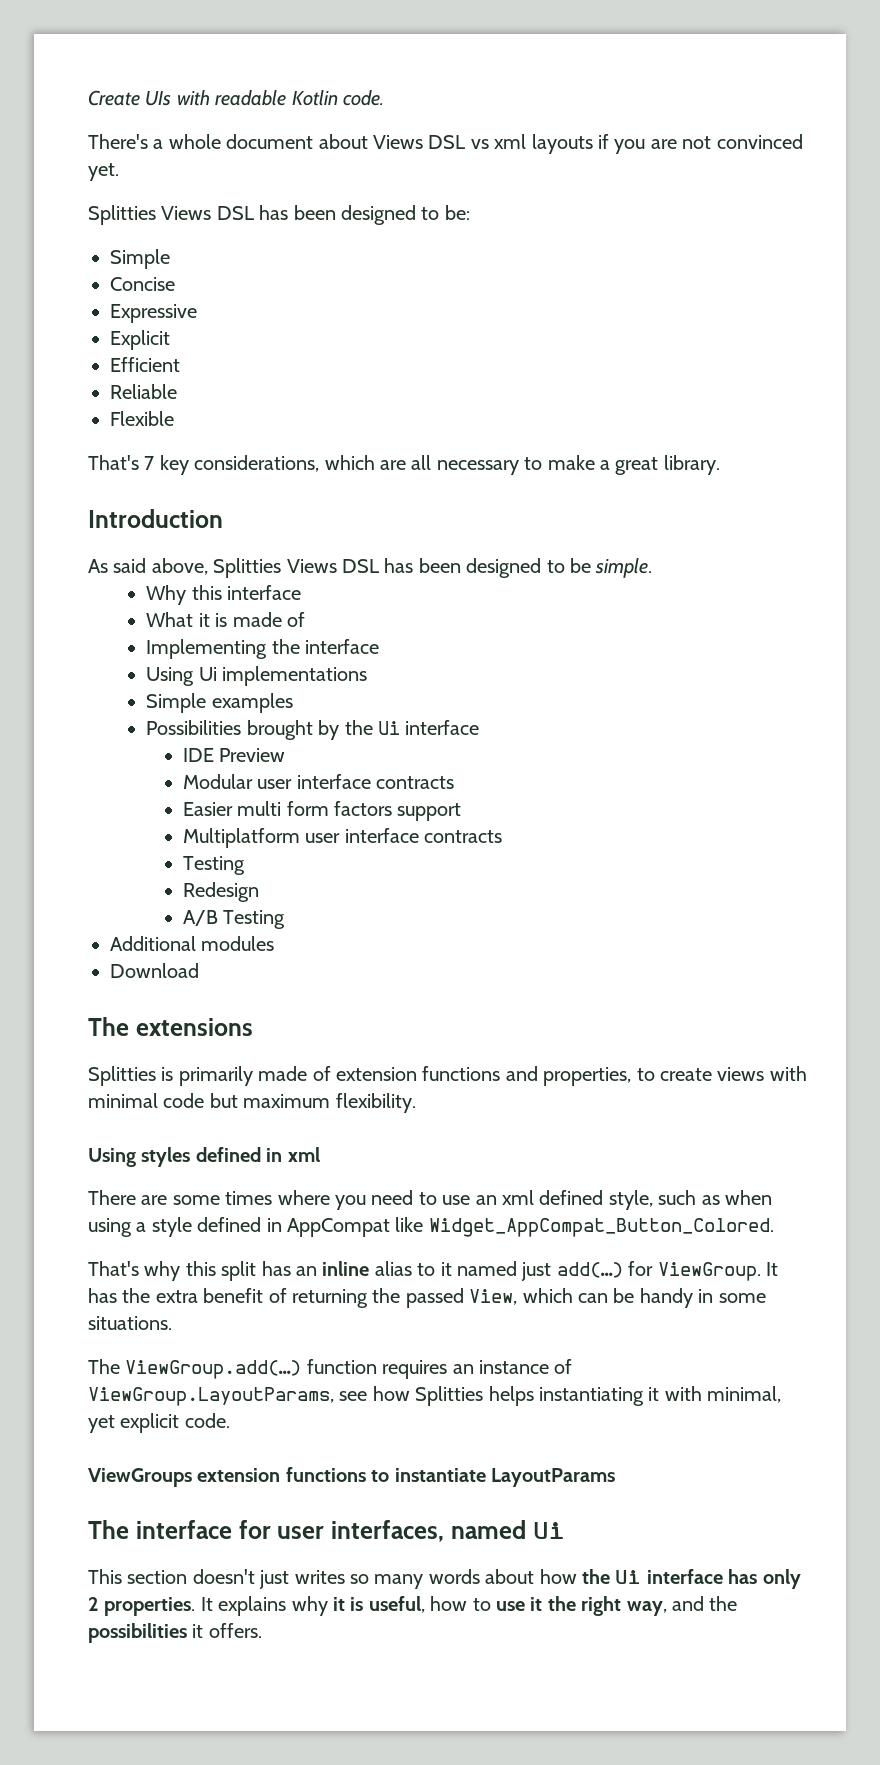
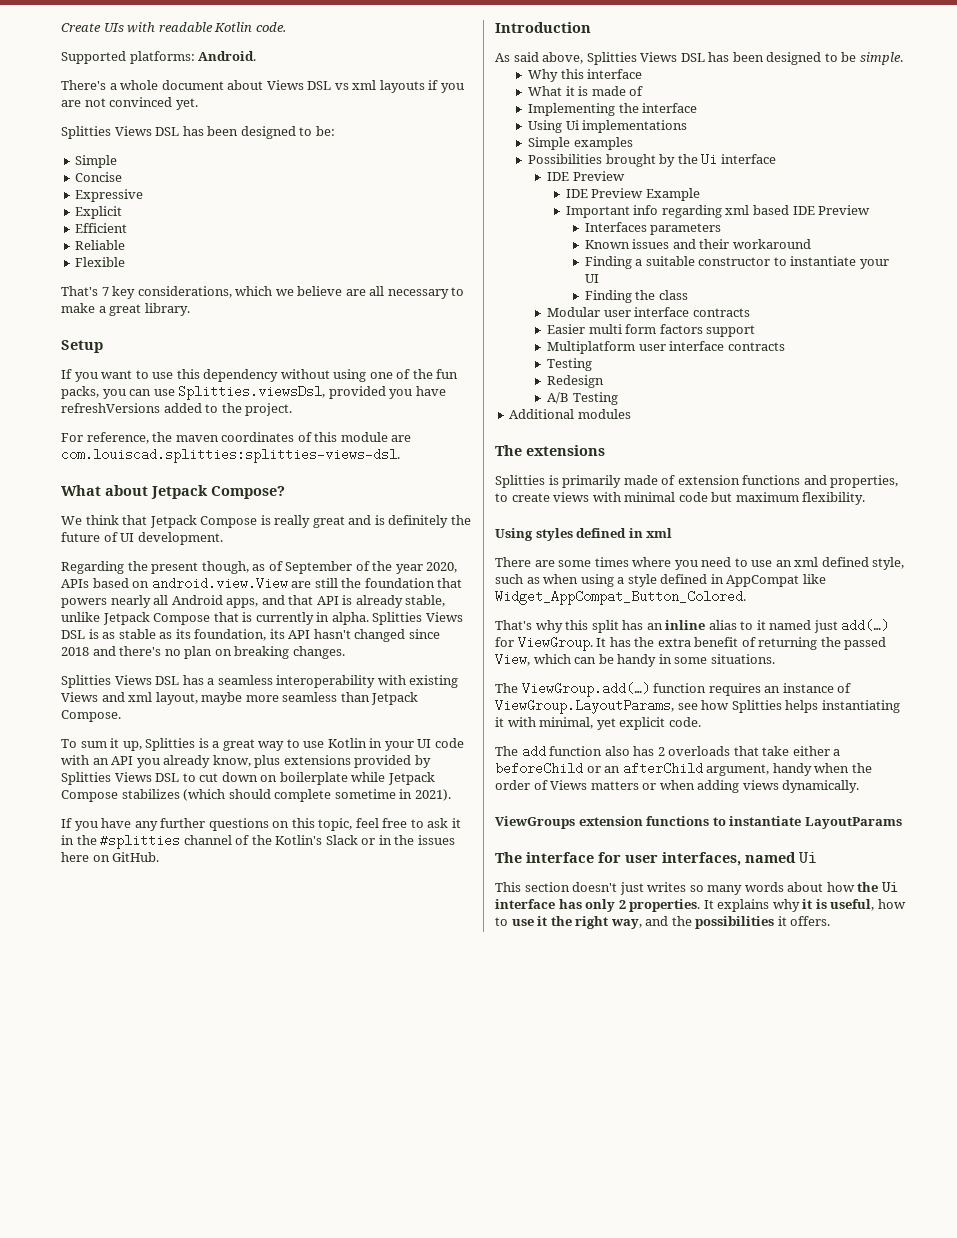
(384, 98) none -> [61,51,257,64] // Supported platforms: Android.
(375, 462) none -> [275,286,343,296] we believe
(720, 465) none -> [61,340,103,353] [61,369,459,382] [61,385,446,400] [61,403,293,416] [61,432,412,444] [61,448,400,463] [61,485,285,499] [61,515,471,528] [61,532,223,545] [61,561,458,574] [61,577,463,590] [61,595,446,608] [61,612,463,625] [61,629,440,642] [61,646,345,659] [61,675,459,688] [61,692,419,705] [61,710,121,722] [61,738,464,751] [61,755,431,768] [61,772,435,785] [61,789,451,802] [61,818,461,831] [61,834,455,849] [61,852,160,862] // Setup // If you want to use this dependency without using one of the fun packs, you can use Splitties.viewsDsl, provided you have refreshVersions added to the project. // For reference, the maven coordinates of this module are com.louiscad.splitties:splitties-views-dsl. // What about Jetpack Compose? // We think that Jetpack Compose is really great and is definitely the future of UI development. // Regarding the present though, as of September of the year 2020, APIs based on android.view.View are still the foundation that powers nearly all Android apps, and that API is already stable, unlike Jetpack Compose that is currently in alpha. Splitties Views DSL is as stable as its foundation, its API hasn't changed since 2018 and there's no plan on breaking changes. // Splitties Views DSL has a seamless interoperability with existing Views and xml layout, maybe more seamless than Jetpack Compose. // To sum it up, Splitties is a great way to use Kotlin in your UI code with an API you already know, plus extensions provided by Splitties Views DSL to cut down on boilerplate while Jetpack Compose stabilizes (which should complete sometime in 2021). // If you have any further questions on this topic, feel free to ask it in the #splitties channel of the Kotlin's Slack or in the issues here on GitHub.
(286, 755) none -> [565,188,700,201] [565,205,871,218] [584,222,722,235] [584,239,811,249] [584,256,889,269] [584,274,599,283] [584,290,688,303] // IDE Preview Example // Important info regarding xml based IDE Preview // Interfaces parameters // Known issues and their workaround // Finding a suitable constructor to instantiate your UI // Finding the class
[110,963,199,978] // Download -> (631, 414) none
(230, 1420) none -> [495,745,841,758] [495,762,872,776] [495,780,860,793] // The add function also has 2 overloads that take either a beforeChild or an afterChild argument, handy when the order of Views matters or when adding views dynamically.

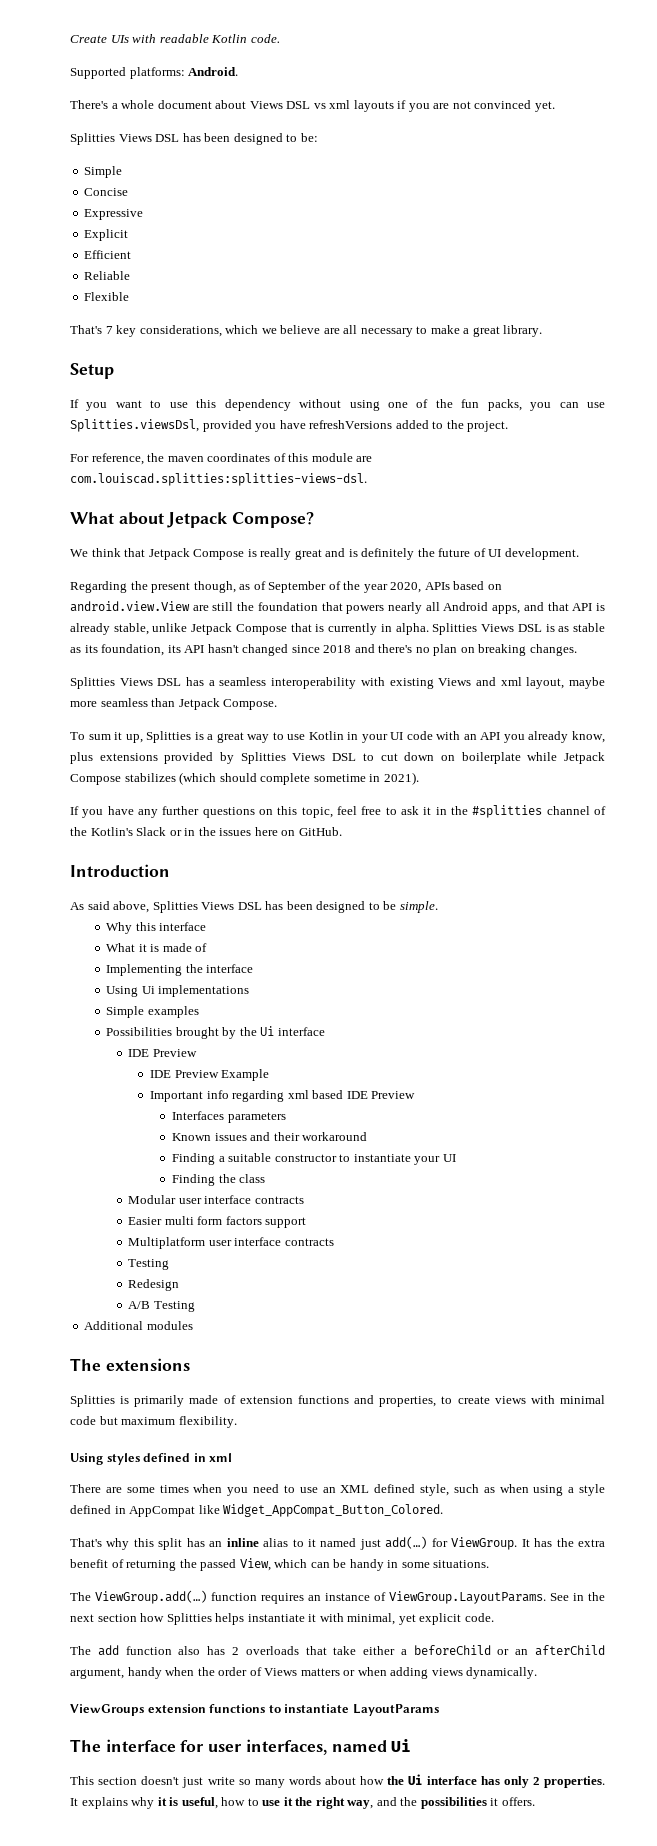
[632,557,672,567] where -> [193,1484,223,1493] when
[794,557,819,567] xml -> [340,1485,370,1493] XML
[495,699,698,714] ViewGroup.LayoutParams, see -> [389,1591,605,1604] [70,1614,137,1622] ViewGroup.LayoutParams. See in the next section
[821,700,900,713] instantiating -> [247,1614,305,1622] instantiate
[647,882,687,892] writes -> [207,1777,235,1785] write

